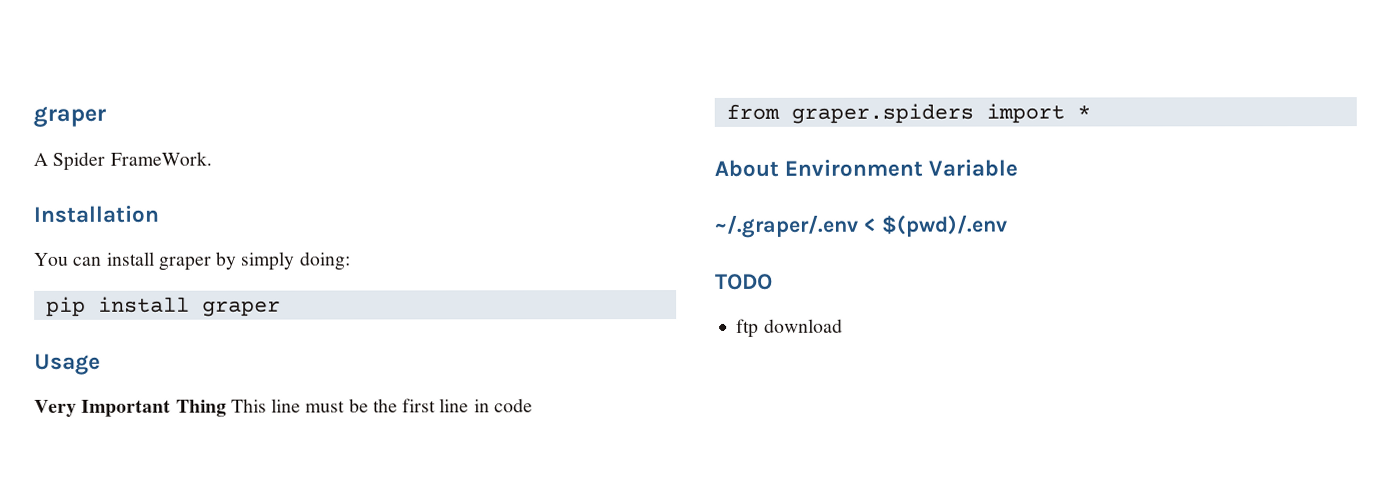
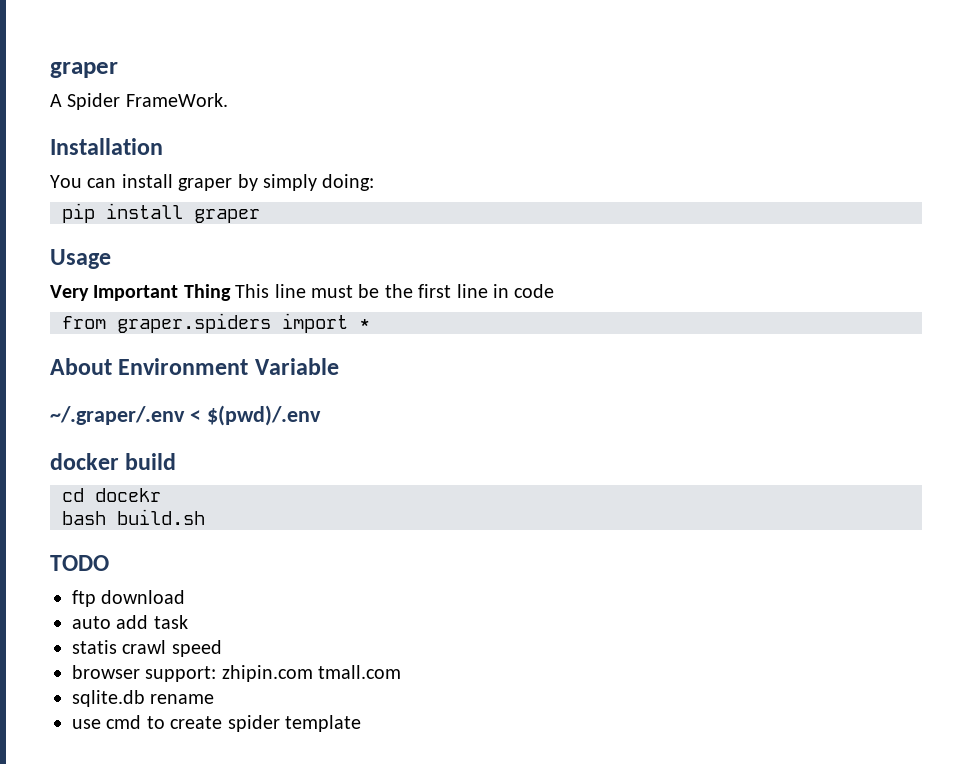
[715,273,773,290] [736,318,843,338] TODO // ftp download -> [50,453,177,470] [62,488,161,502] [62,509,205,525] [50,555,109,571] [72,590,186,607] [72,615,188,629] [72,640,222,657] [72,665,402,682] [72,690,215,707] [72,715,361,732] docker build // cd docekr // bash build.sh // TODO // ftp download // auto add task // statis crawl speed // browser support: zhipin.com tmall.com // sqlite.db rename // use cmd to create spider template

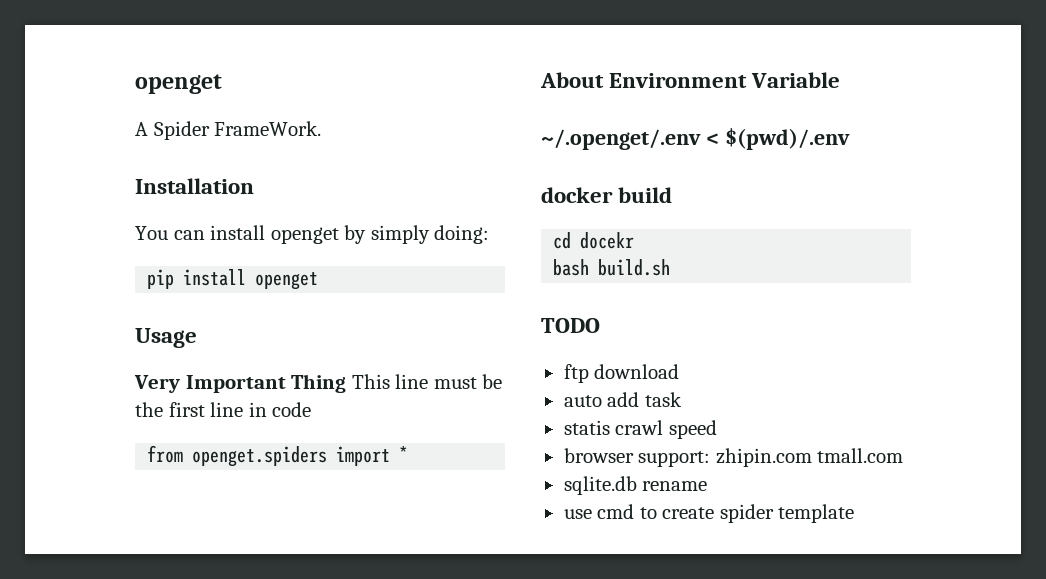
[50,62,118,78] graper -> [135,74,222,94] openget
[178,178,233,191] graper -> [270,227,339,244] openget
[194,209,260,223] graper -> [255,272,319,290] openget
[117,313,271,333] graper.spiders -> [192,446,328,467] openget.spiders
[50,406,185,425] ~/.graper/.env -> [541,129,701,150] ~/.openget/.env

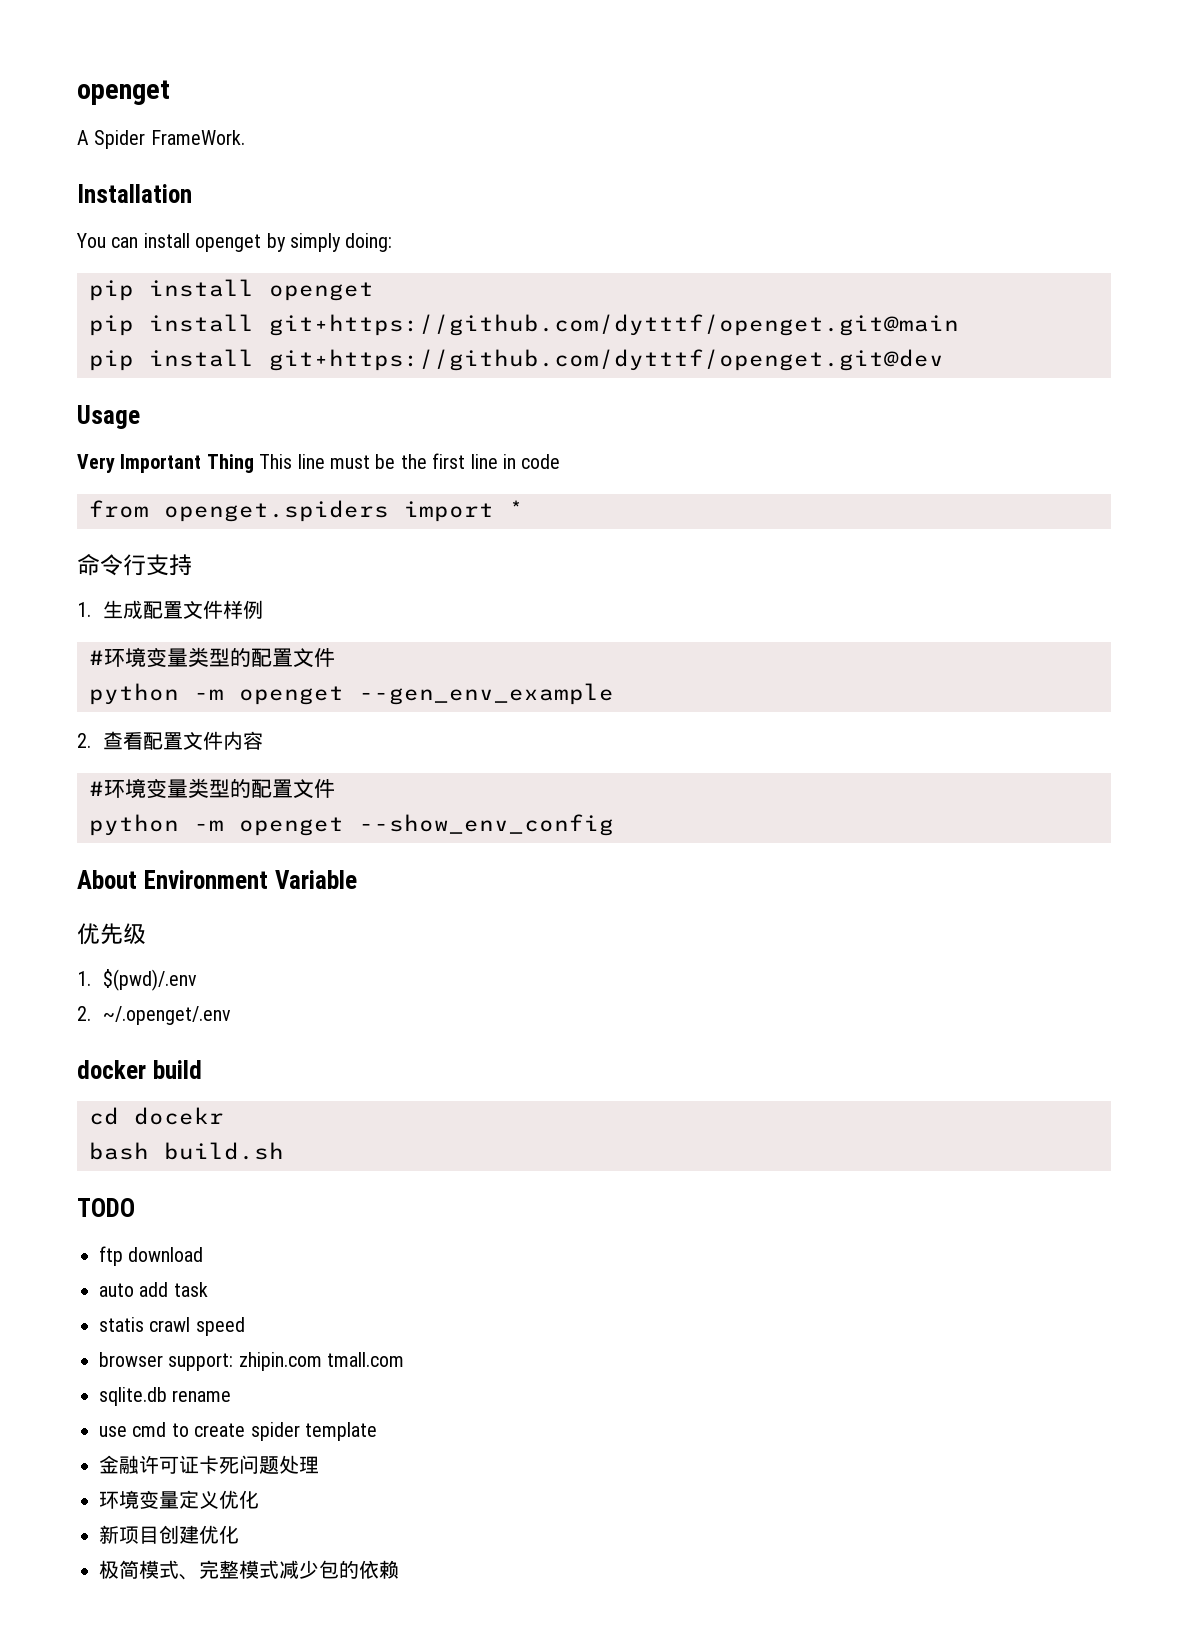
(319, 281) none -> [89,314,959,336] [89,349,944,371] // pip install git+https://github.com/dytttf/openget.git@main // pip install git+https://github.com/dytttf/openget.git@dev
(409, 454) none -> [77,554,192,576] [77,600,263,619] [89,647,335,668] [89,683,614,705] [77,731,263,750] [89,778,335,799] [89,814,614,836] // 命令行支持 // 1.生成配置文件样例 // #环境变量类型的配置文件 // python -m openget --gen_env_example // 2.查看配置文件内容 // #环境变量类型的配置文件 // python -m openget --show_env_config
(841, 80) none -> [77,923,146,945] [77,969,197,991] [77,1006,91,1021] 优先级 // 1. $(pwd)/.env // 2.
[705,128,850,150] < $(pwd)/.env -> (231, 1015) none
(855, 513) none -> [99,1455,319,1474] [99,1490,259,1509] [99,1525,239,1544] [99,1560,399,1580] // 金融许可证卡死问题处理 // 环境变量定义优化 // 新项目创建优化 // 极简模式、完整模式减少包的依赖

